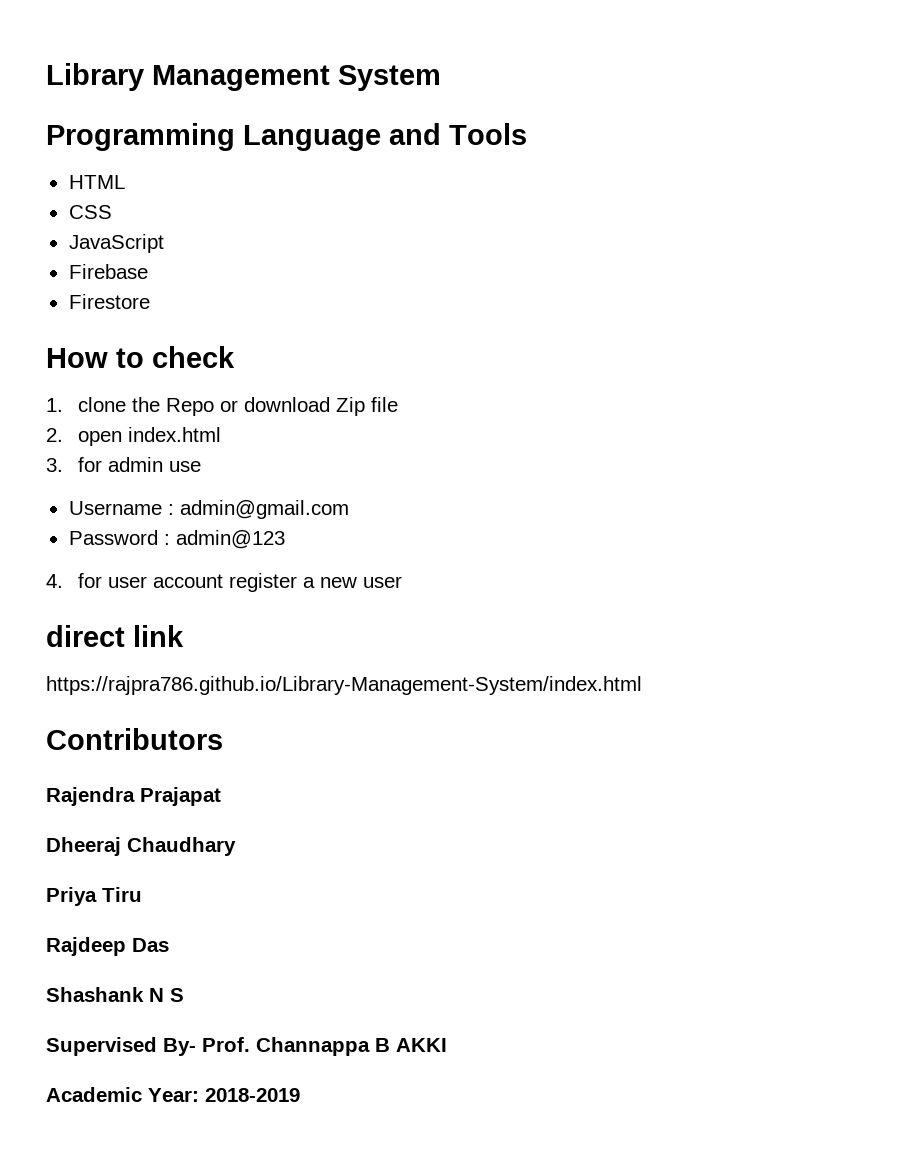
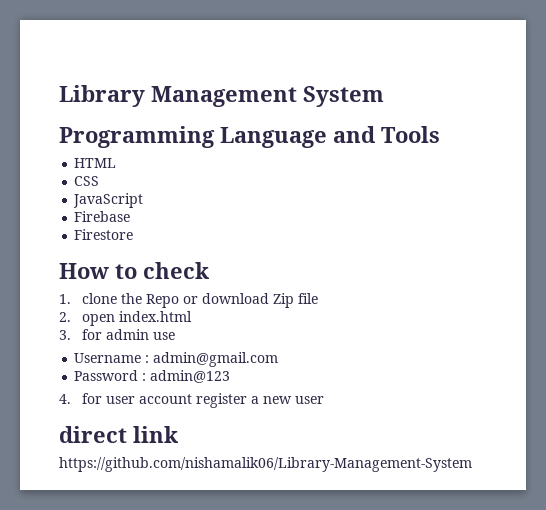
[46,676,642,695] [46,728,223,750] [46,787,221,806] [46,837,236,856] [46,887,142,906] [46,937,169,956] [46,987,184,1002] [46,1037,447,1056] [46,1087,300,1102] https://rajpra786.github.io/Library-Management-System/index.html // Contributors // Rajendra Prajapat // Dheeraj Chaudhary // Priya Tiru // Rajdeep Das // Shashank N S // Supervised By- Prof. Channappa B AKKI // Academic Year: 2018-2019 -> [59,457,472,472] https://github.com/nishamalik06/Library-Management-System

